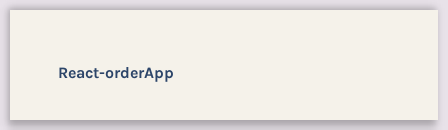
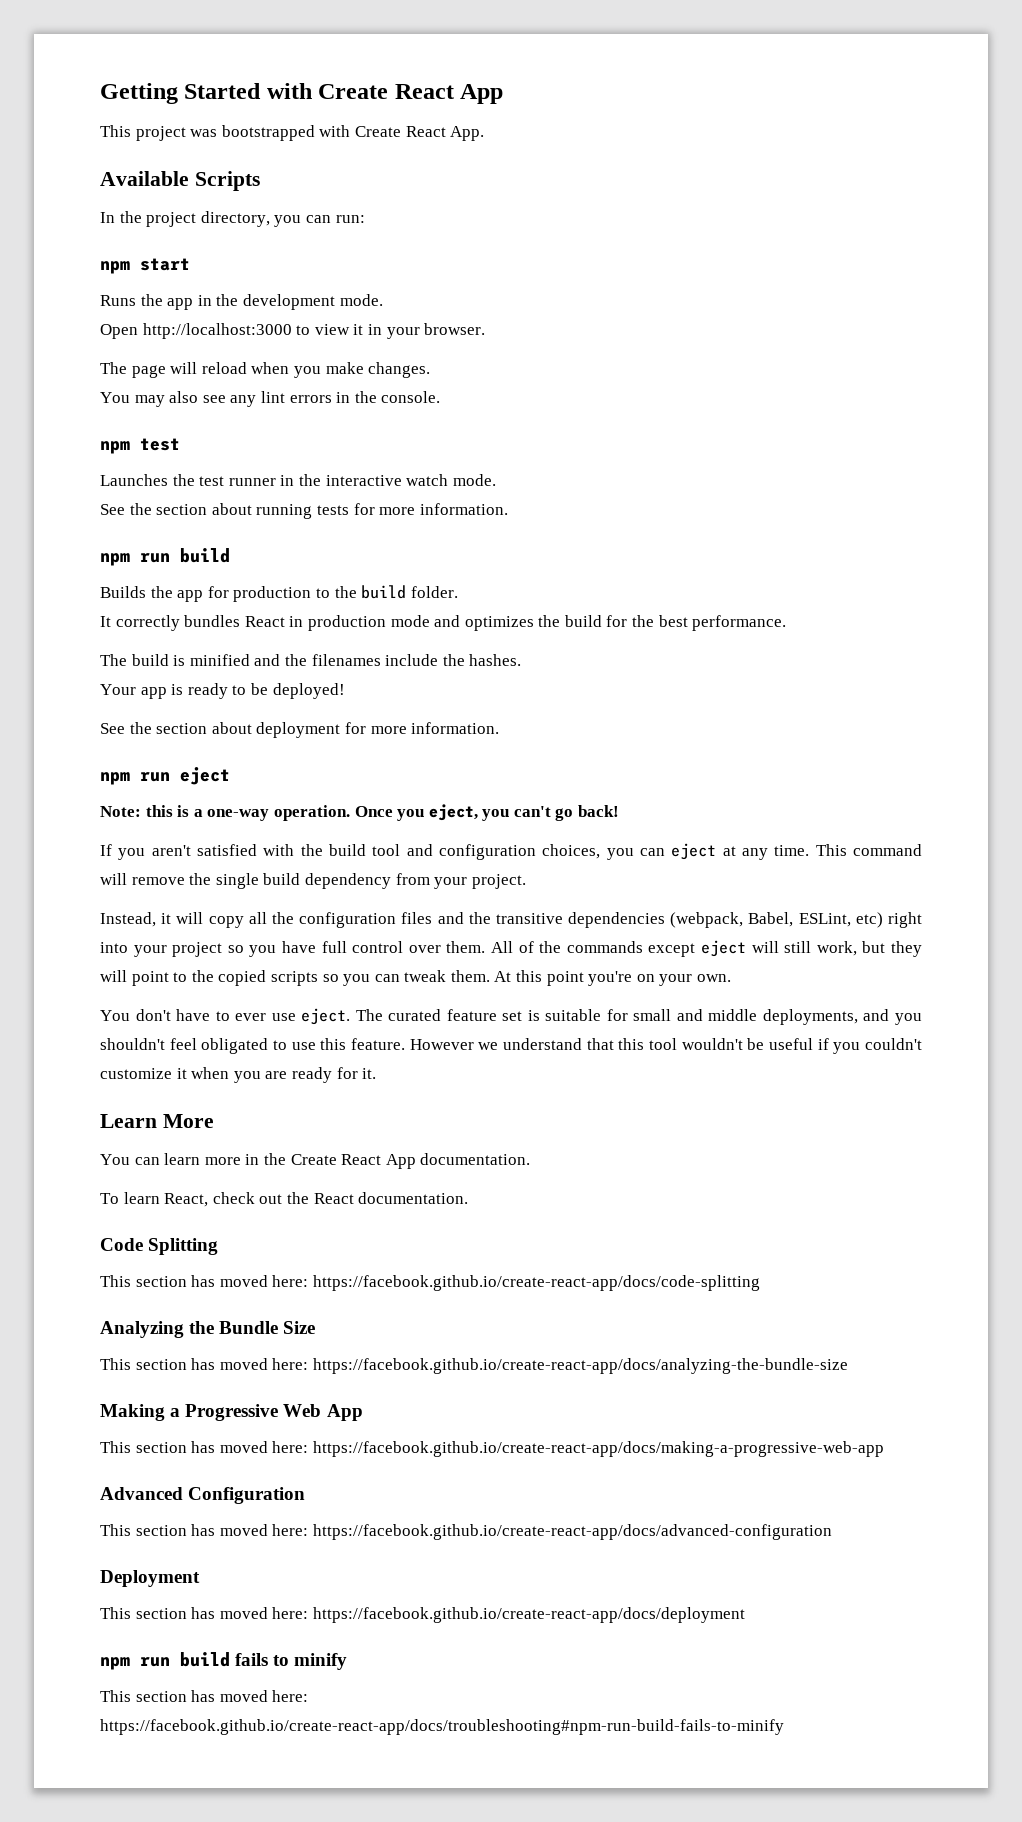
[58,67,174,82] React-orderApp -> [100,83,504,104] [100,125,485,141] [100,171,260,191] [100,211,365,227] [100,258,190,274] [100,294,383,310] [100,323,486,339] [100,362,431,378] [100,391,441,407] [100,438,180,454] [100,474,496,486] [100,503,508,519] [100,548,230,566] [100,585,458,602] [100,615,787,631] [100,654,522,666] [100,683,345,699] [100,722,500,738] [100,767,230,785] [100,804,620,821] [100,843,923,860] [100,873,526,889] [100,912,922,928] [100,940,923,957] [100,970,732,986] [100,1008,922,1025] [100,1038,922,1054] [100,1067,377,1083] [100,1114,214,1128] [100,1153,531,1169] [100,1192,469,1207] [100,1238,219,1255] [100,1275,760,1291] [100,1321,316,1338] [100,1358,848,1374] [100,1404,363,1421] [100,1441,884,1457] [100,1487,306,1504] [100,1524,832,1540] [100,1570,200,1587] [100,1607,745,1623] [100,1652,348,1670] [100,1690,309,1702] [100,1719,784,1735] Getting Started with Create React App // This project was bootstrapped with Create React App. // Available Scripts // In the project directory, you can run: // npm start // Runs the app in the development mode. // Open http://localhost:3000 to view it in your browser. // The page will reload when you make changes. // You may also see any lint errors in the console. // npm test // Launches the test runner in the interactive watch mode. // See the section about running tests for more information. // npm run build // Builds the app for production to the build folder. // It correctly bundles React in production mode and optimizes the build for the best performance. // The build is minified and the filenames include the hashes. // Your app is ready to be deployed! // See the section about deployment for more information. // npm run eject // Note: this is a one-way operation. Once you eject, you can't go back! // If you aren't satisfied with the build tool and configuration choices, you can eject at any time. This command will remove the single build dependency from your project. // Instead, it will copy all the configuration files and the transitive dependencies (webpack, Babel, ESLint, etc) right into your project so you have full control over them. All of the commands except eject will still work, but they will point to the copied scripts so you can tweak them. At this point you're on your own. // You don't have to ever use eject. The curated feature set is suitable for small and middle deployments, and you shouldn't feel obligated to use this feature. However we understand that this tool wouldn't be useful if you couldn't customize it when you are ready for it. // Learn More // You can learn more in the Create React App documentation. // To learn React, check out the React documentation. // Code Splitting // This section has moved here: https://facebook.github.io/create-react-app/docs/code-splitting // Analyzing the Bundle Size // This section has moved here: https://facebook.github.io/create-react-app/docs/analyzing-the-bundle-size // Making a Progressive Web App // This section has moved here: https://facebook.github.io/create-react-app/docs/making-a-progressive-web-app // Advanced Configuration // This section has moved here: https://facebook.github.io/create-react-app/docs/advanced-configuration // Deployment // This section has moved here: https://facebook.github.io/create-react-app/docs/deployment // npm run build fails to minify // This section has moved here: https://facebook.github.io/create-react-app/docs/troubleshooting#npm-run-build-fails-to-minify

